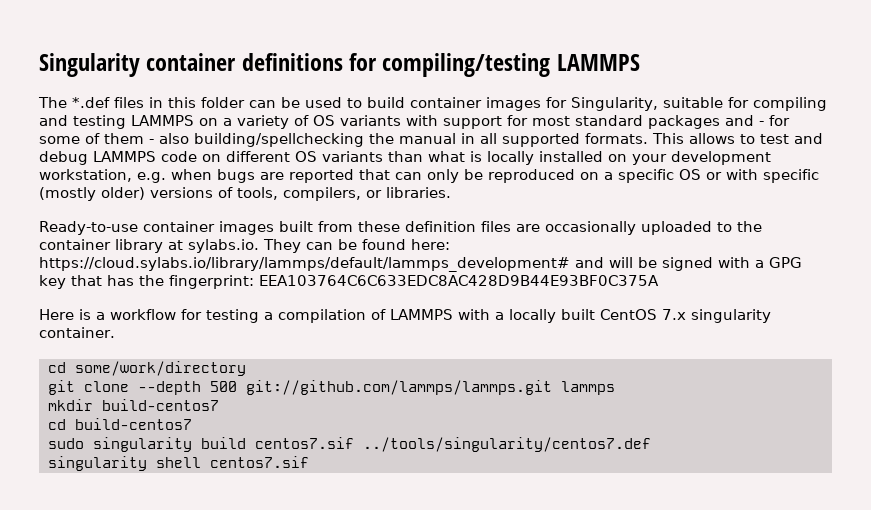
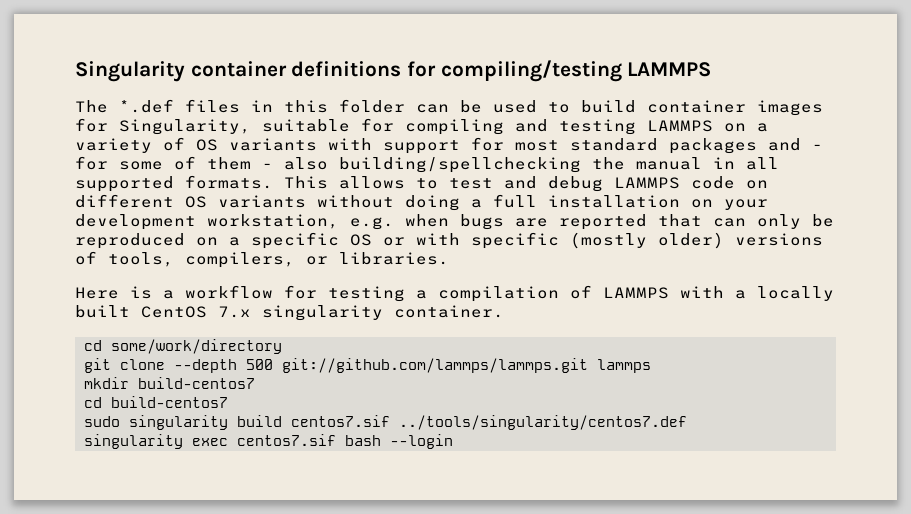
[388,151,603,165] than what is locally installed -> [317,194,680,211] without doing a full installation
[39,221,762,235] [39,239,450,253] [39,257,802,272] [39,275,659,289] // Ready-to-use container images built from these definition files are occasionally uploaded to the container library at sylabs.io. They can be found here: https://cloud.sylabs.io/library/lammps/default/lammps_development# and will be signed with a GPG key that has the fingerprint: EEA103764C6C633EDC8AC428D9B44E93BF0C375A -> (449, 258) none
[155,456,309,468] shell centos7.sif -> [192,434,453,449] exec centos7.sif bash --login

